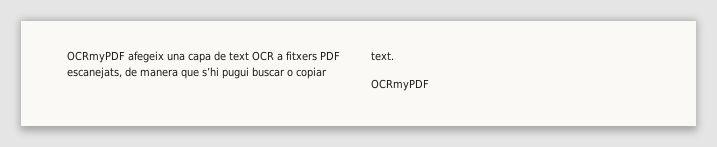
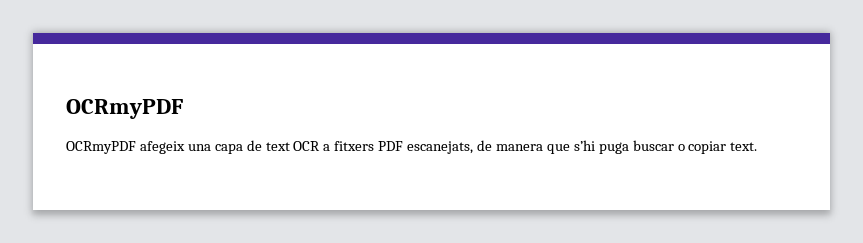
[67,51,125,63] OCRmyPDF -> [66,99,183,119] [66,141,136,154] OCRmyPDF // OCRmyPDF
[222,67,249,79] pugui -> [598,142,629,154] puga
[371,79,429,91] // OCRmyPDF -> (758, 146) none

